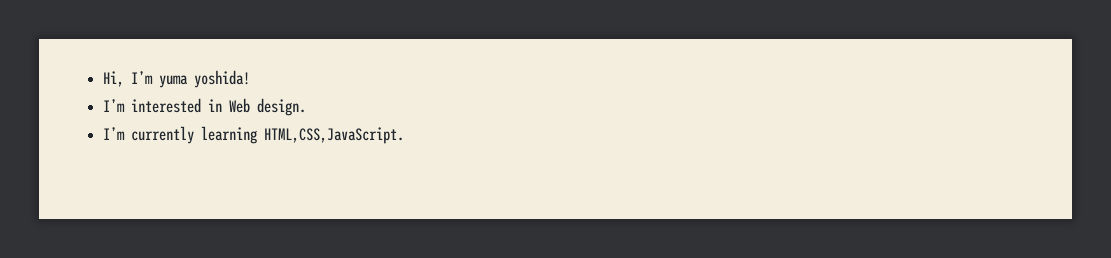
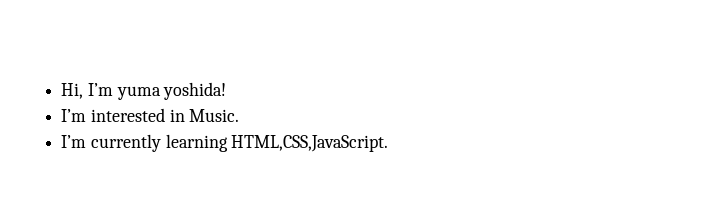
[229,98,307,116] Web design. -> [189,109,240,122] Music.

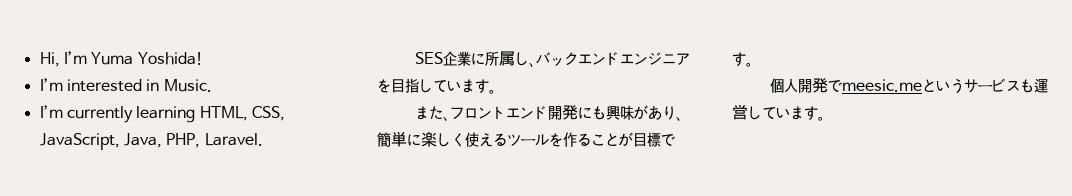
[116,82,227,100] yuma yoshida! -> [91,52,203,65] Yuma Yoshida!
[231,135,389,152] HTML,CSS,JavaScript. -> [199,106,285,121] [39,133,263,150] [415,51,691,67] [377,78,496,94] [415,105,684,121] [377,131,675,147] [732,52,753,67] [770,78,1049,93] [732,104,825,121] HTML, CSS, JavaScript, Java, PHP, Laravel. // SES企業に所属し、バックエンドエンジニアを目指しています。 // また、フロントエンド開発にも興味があり、簡単に楽しく使えるツールを作ることが目標です。 // 個人開発でmeesic.meというサービスも運営しています。

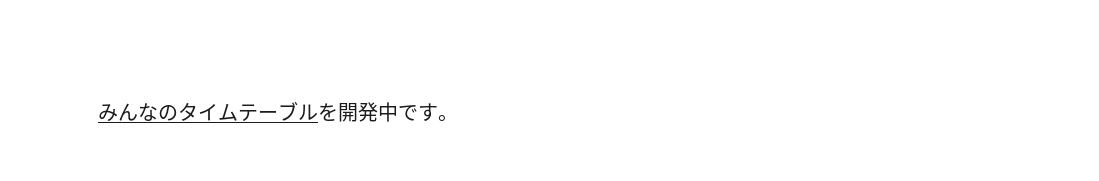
[39,51,203,67] [39,78,212,92] [39,105,285,123] [39,133,263,150] [415,51,691,67] [377,78,496,94] [415,105,684,121] [377,131,675,147] [732,52,753,67] [770,78,1049,93] [732,104,804,120] Hi, I’m Yuma Yoshida! // I’m interested in Music. // I’m currently learning HTML, CSS, JavaScript, Java, PHP, Laravel. // SES企業に所属し、バックエンドエンジニアを目指しています。 // また、フロントエンド開発にも興味があり、簡単に楽しく使えるツールを作ることが目標です。 // 個人開発でmeesic.meというサービスも運営していま -> [98,101,418,122] みんなのタイムテーブルを開発中で

